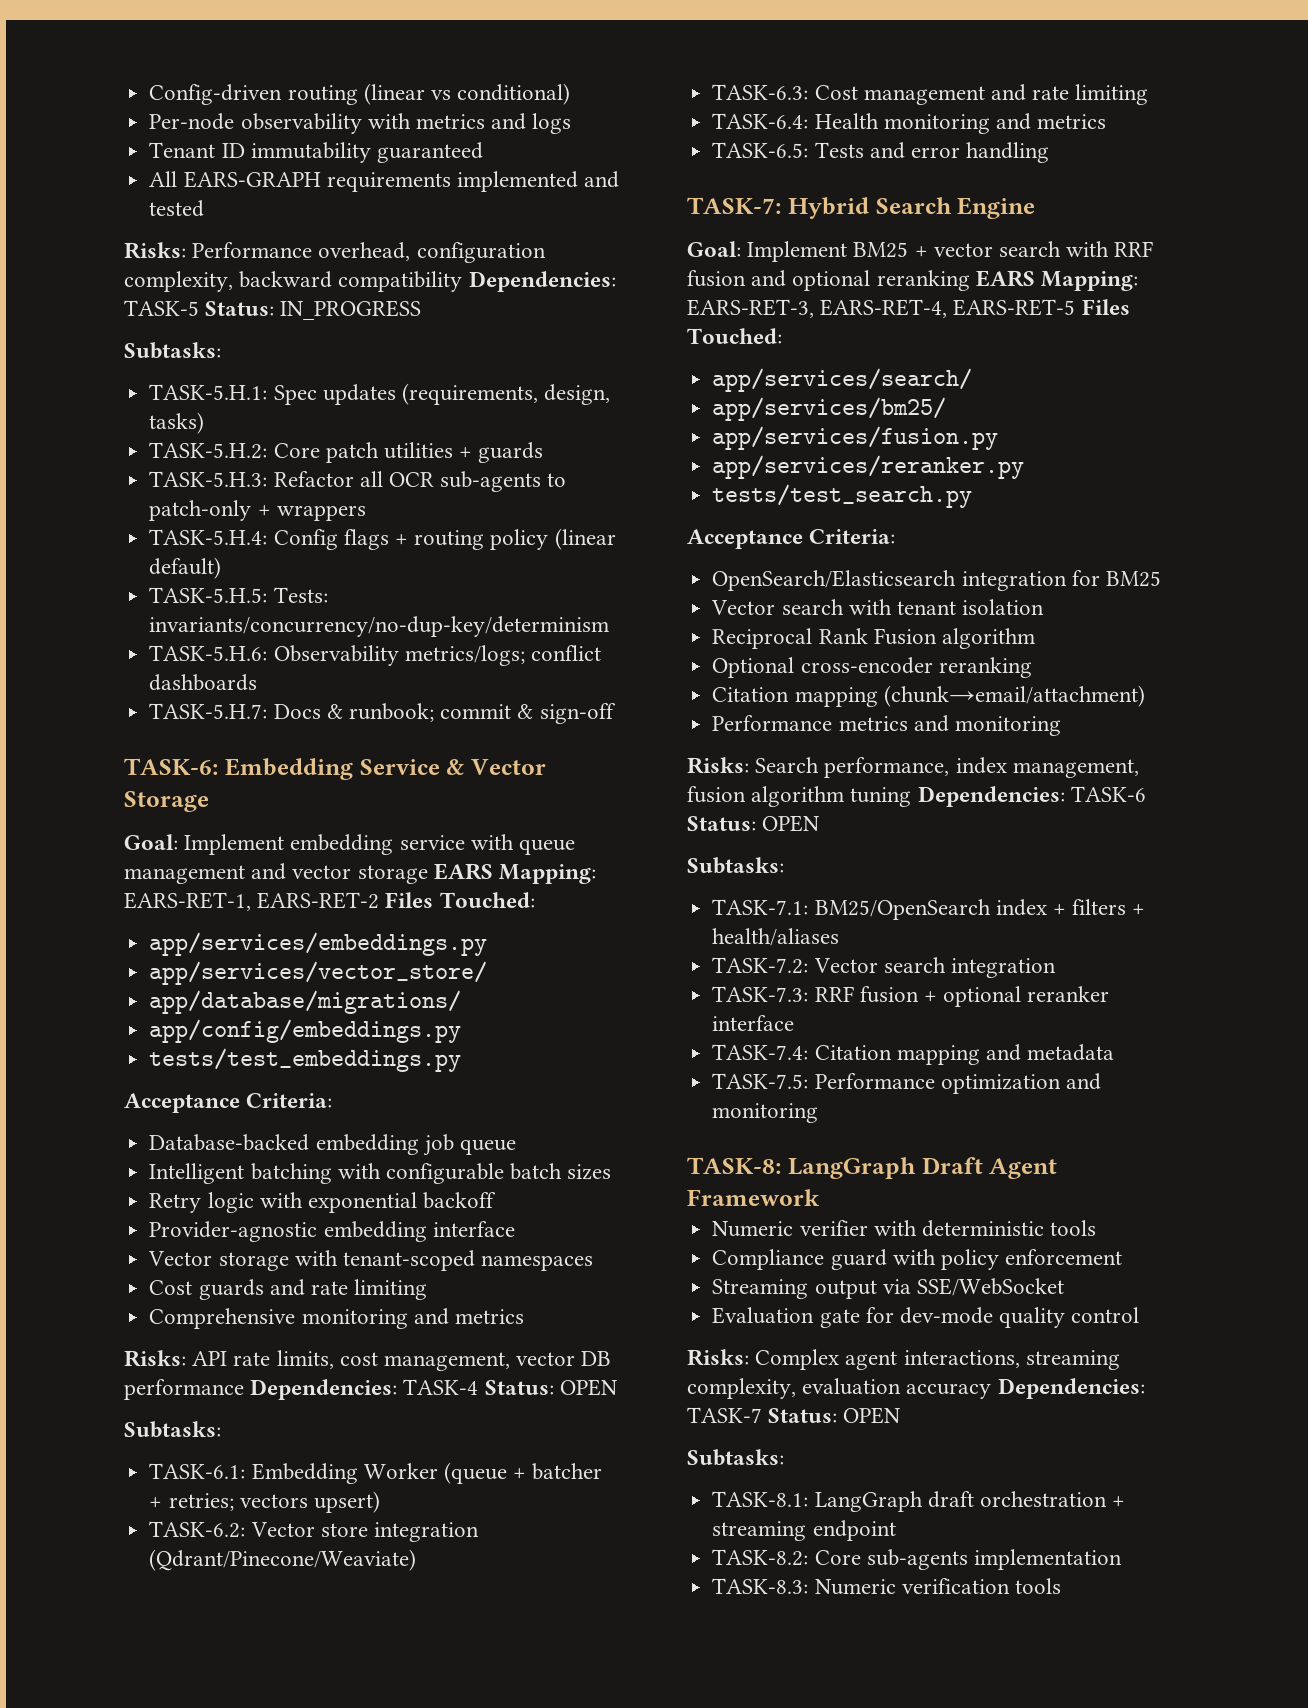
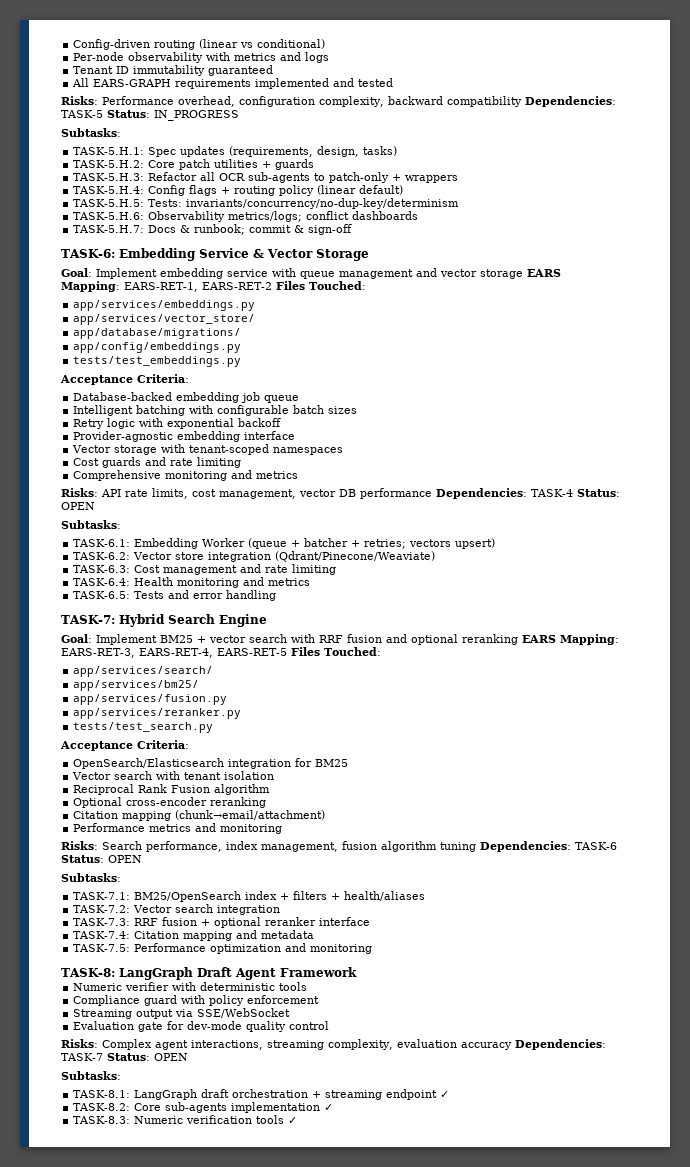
(896, 1530) none -> [440,1091,450,1098] ✓
(1122, 1559) none -> [324,1104,334,1111] ✓
(1061, 1586) none -> [288,1117,298,1124] ✓

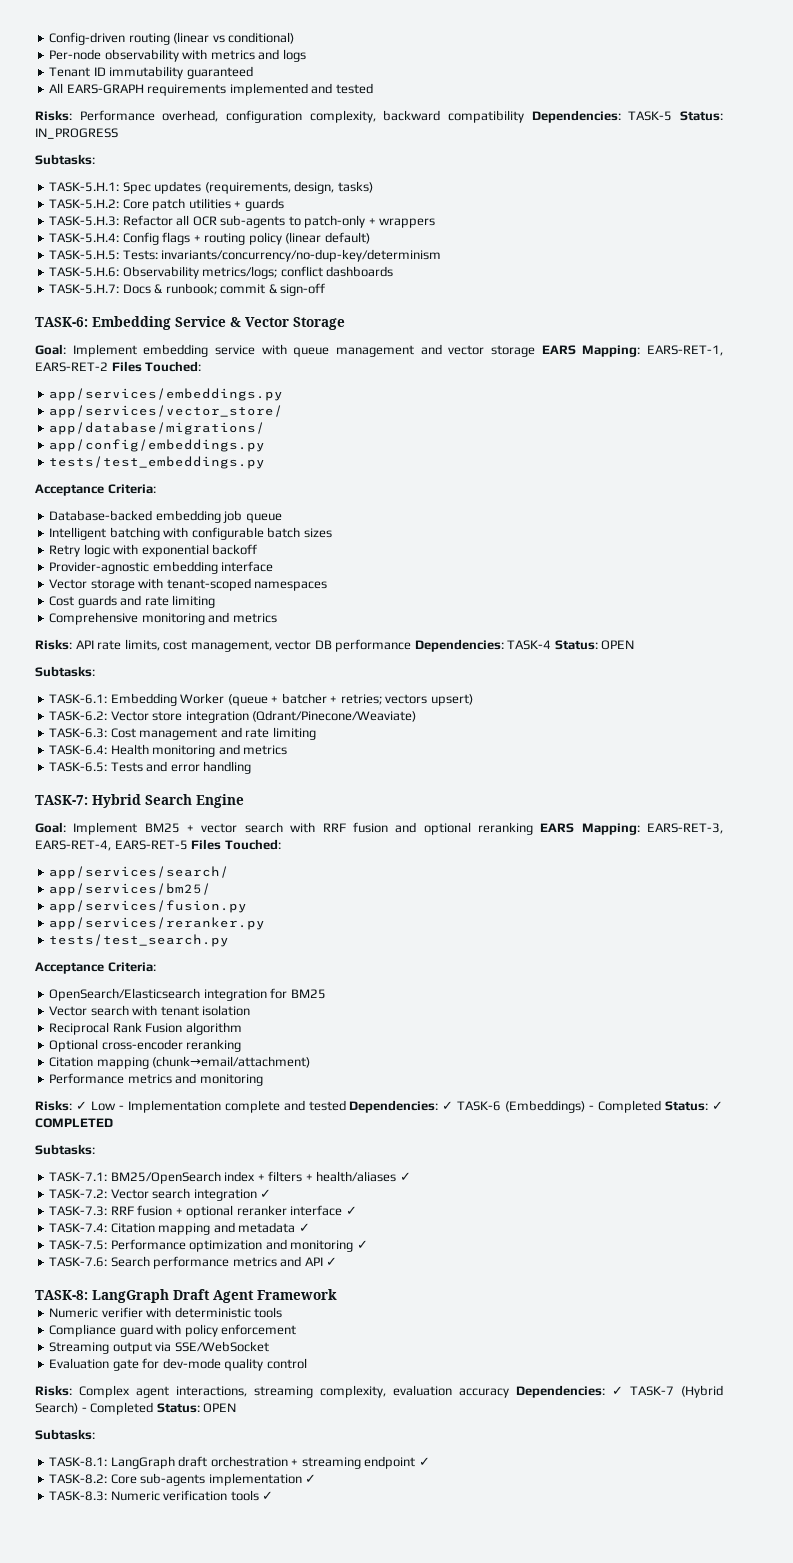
[102,841,617,852] [61,855,142,863] Search performance, index management, fusion algorithm tuning Dependencies: TASK-6 Status: OPEN -> [75,1100,723,1113] [35,1118,113,1128] ✓ Low - Implementation complete and tested Dependencies: ✓ TASK-6 (Embeddings) - Completed Status: ✓ COMPLETED
(426, 896) none -> [399,1172,411,1181] ✓
(281, 910) none -> [260,1189,272,1198] ✓
(371, 921) none -> [345,1206,357,1215] ✓
(315, 934) none -> [298,1223,310,1232] ✓
(373, 949) none -> [356,1240,368,1249] [49,1256,338,1269] ✓ // TASK-7.6: Search performance metrics and API ✓
[61,1053,103,1061] TASK-7 -> [612,1385,723,1398] [35,1402,154,1415] ✓ TASK-7 (Hybrid Search) - Completed

